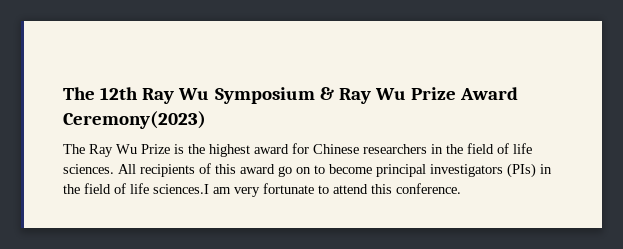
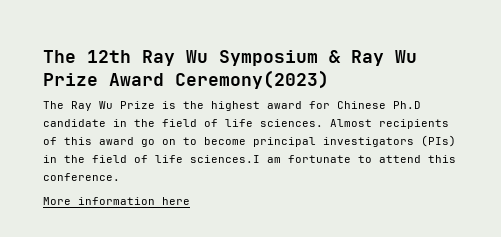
[363,144,427,154] researchers -> [393,101,421,109] [43,119,106,127] Ph.D candidate
[118,164,136,174] All -> [330,119,372,127] Almost
[234,187,260,197] very -> (281, 160) none
(461, 188) none -> [43,197,190,205] // More information here

